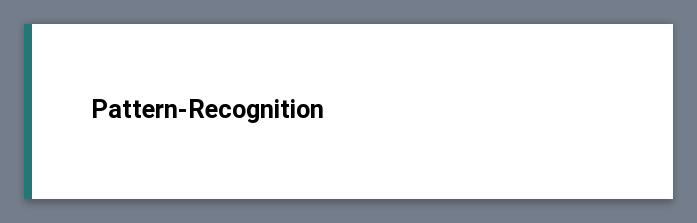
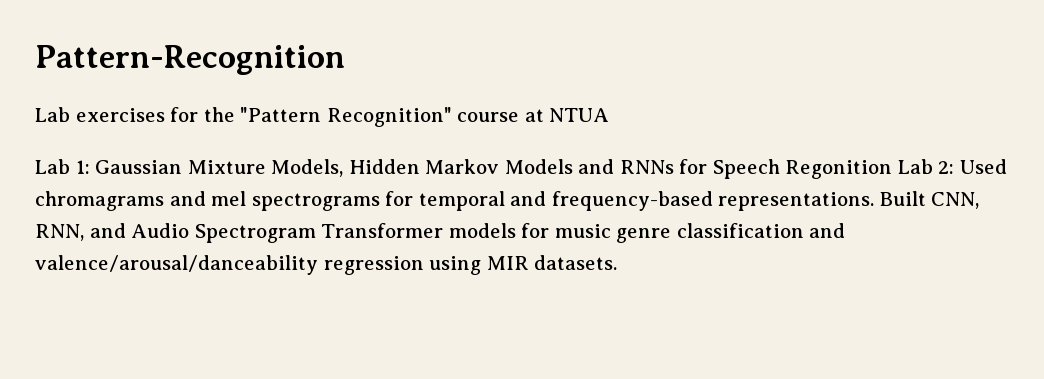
(324, 111) none -> [35,107,610,127] [35,159,1008,179] [35,191,980,211] [35,223,846,243] [35,255,618,275] // Lab exercises for the "Pattern Recognition" course at NTUA // Lab 1: Gaussian Mixture Models, Hidden Markov Models and RNNs for Speech Regonition Lab 2: Used chromagrams and mel spectrograms for temporal and frequency-based representations. Built CNN, RNN, and Audio Spectrogram Transformer models for music genre classification and valence/arousal/danceability regression using MIR datasets.

